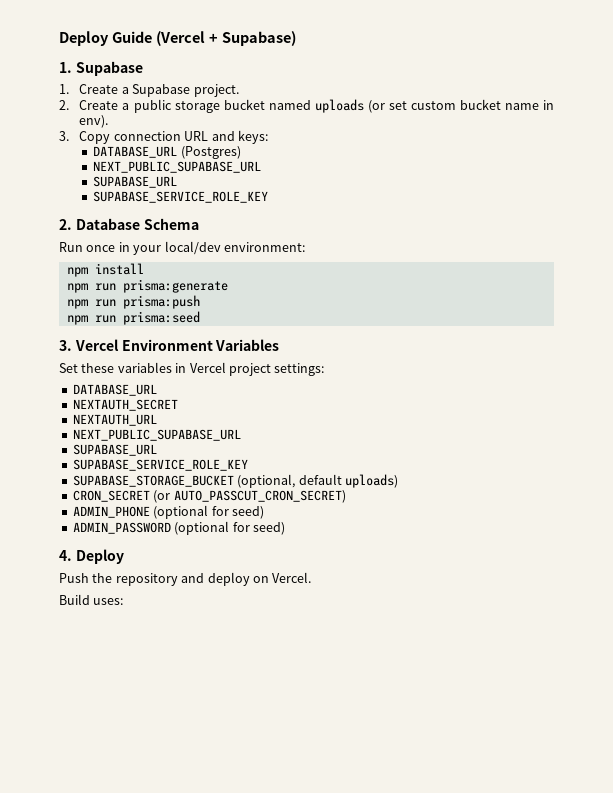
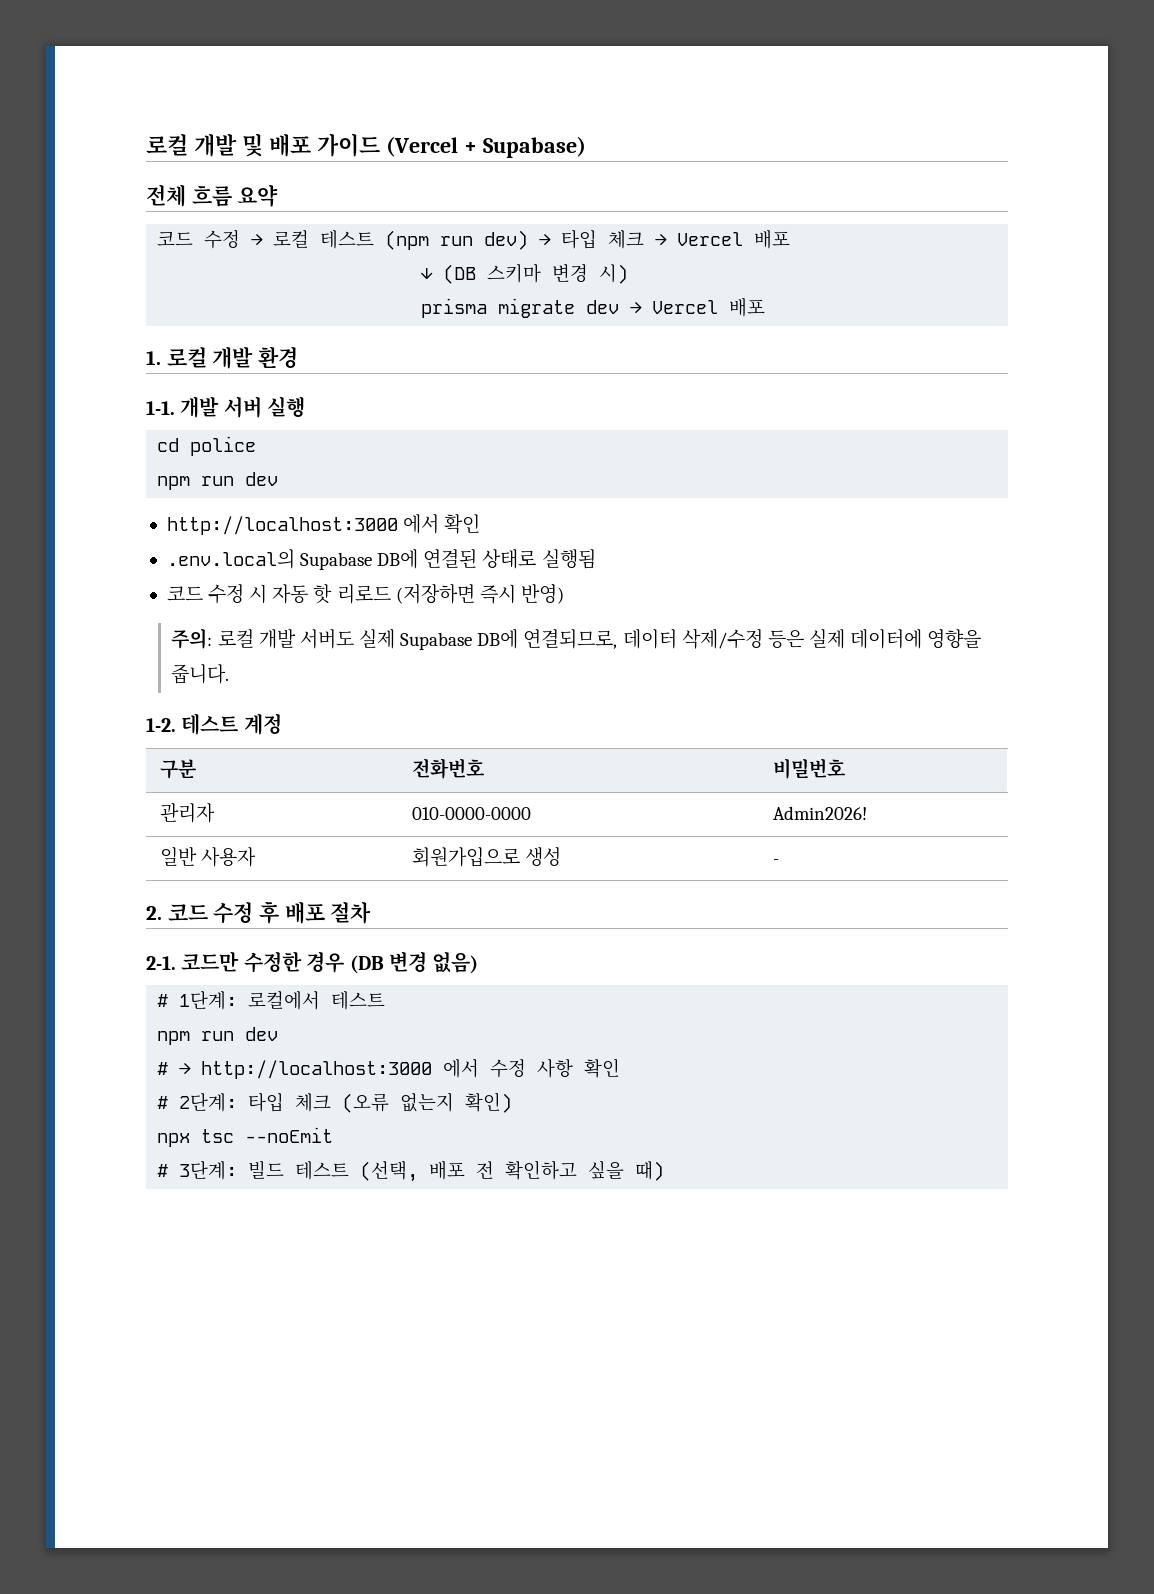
[59,31,296,46] [59,61,143,76] [59,84,239,97] [59,99,554,113] [79,115,109,128] [59,130,268,144] [93,146,241,159] [93,161,262,173] [93,176,178,188] [93,191,269,203] [59,218,199,230] [59,241,305,255] [66,263,144,277] [66,279,228,293] [66,295,200,309] [66,311,200,325] [59,339,280,351] [59,362,325,376] [72,384,157,396] [72,399,178,411] [72,414,157,426] [72,429,241,441] [72,444,157,456] [72,459,248,471] [72,474,398,488] [72,490,346,503] [72,505,264,519] [72,521,285,535] [59,549,124,564] [59,572,312,586] [59,594,124,605] Deploy Guide (Vercel + Supabase) // 1. Supabase // 1. Create a Supabase project. // 2. Create a public storage bucket named uploads (or set custom bucket name in env). // 3. Copy connection URL and keys: // DATABASE_URL (Postgres) // NEXT_PUBLIC_SUPABASE_URL // SUPABASE_URL // SUPABASE_SERVICE_ROLE_KEY // 2. Database Schema // Run once in your local/dev environment: // npm install // npm run prisma:generate // npm run prisma:push // npm run prisma:seed // 3. Vercel Environment Variables // Set these variables in Vercel project settings: // DATABASE_URL // NEXTAUTH_SECRET // NEXTAUTH_URL // NEXT_PUBLIC_SUPABASE_URL // SUPABASE_URL // SUPABASE_SERVICE_ROLE_KEY // SUPABASE_STORAGE_BUCKET (optional, default uploads) // CRON_SECRET (or AUTO_PASSCUT_CRON_SECRET) // ADMIN_PHONE (optional for seed) // ADMIN_PASSWORD (optional for seed) // 4. Deploy // Push the repository and deploy on Vercel. // Build uses: -> [146,133,586,158] [146,184,279,207] [157,229,791,250] [420,264,629,284] [421,298,766,318] [146,346,299,369] [146,396,306,418] [157,436,257,456] [157,472,279,490] [166,514,481,535] [166,549,596,570] [166,584,564,604] [171,628,982,650] [171,664,230,684] [146,713,282,735] [159,759,197,779] [411,758,485,779] [772,758,846,779] [159,802,215,823] [411,807,531,820] [772,806,867,820] [159,847,256,867] [411,847,561,867] [772,859,779,864] [146,901,372,924] [146,951,479,974] [157,991,386,1010] [157,1027,279,1045] [157,1058,621,1079] [157,1092,513,1113] [157,1127,334,1147] [157,1160,665,1182] 로컬 개발 및 배포 가이드 (Vercel + Supabase) // 전체 흐름 요약 // 코드 수정 → 로컬 테스트 (npm run dev) → 타입 체크 → Vercel 배포 // ↓ (DB 스키마 변경 시) // prisma migrate dev → Vercel 배포 // 1. 로컬 개발 환경 // 1-1. 개발 서버 실행 // cd police // npm run dev // http://localhost:3000 에서 확인 // .env.local의 Supabase DB에 연결된 상태로 실행됨 // 코드 수정 시 자동 핫 리로드 (저장하면 즉시 반영) // 주의: 로컬 개발 서버도 실제 Supabase DB에 연결되므로, 데이터 삭제/수정 등은 실제 데이터에 영향을 줍니다. // 1-2. 테스트 계정 // 구분 | 전화번호 | 비밀번호 // 관리자 | 010-0000-0000 | Admin2026! // 일반 사용자 | 회원가입으로 생성 | - // 2. 코드 수정 후 배포 절차 // 2-1. 코드만 수정한 경우 (DB 변경 없음) // # 1단계: 로컬에서 테스트 // npm run dev // # → http://localhost:3000 에서 수정 사항 확인 // # 2단계: 타입 체크 (오류 없는지 확인) // npx tsc --noEmit // # 3단계: 빌드 테스트 (선택, 배포 전 확인하고 싶을 때)

